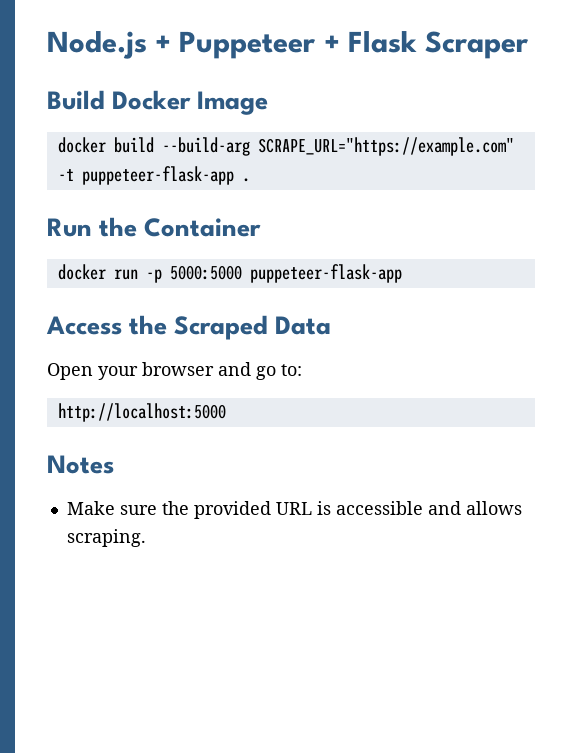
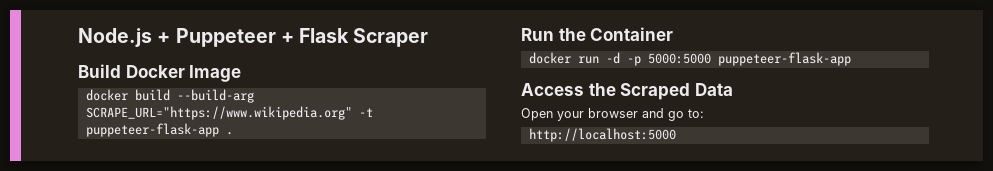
[257,137,514,156] SCRAPE_URL="https://example.com" -> [85,106,352,120] SCRAPE_URL="https://www.wikipedia.org"
(138, 274) none -> [605,52,620,64] -d
[47,455,114,474] [66,501,522,519] [66,529,146,547] // Notes // Make sure the provided URL is accessible and allows scraping. -> (676, 135) none

